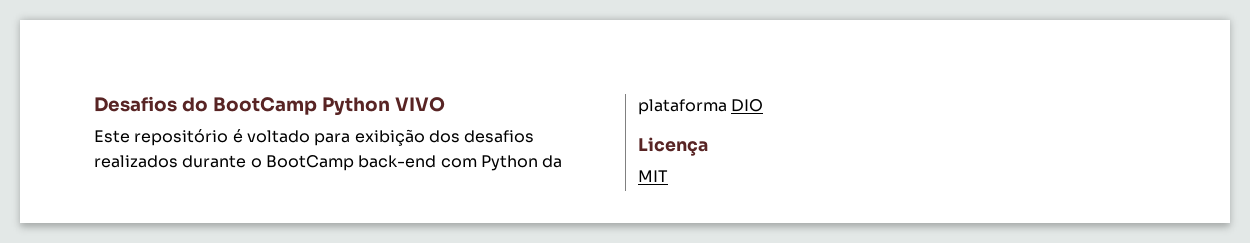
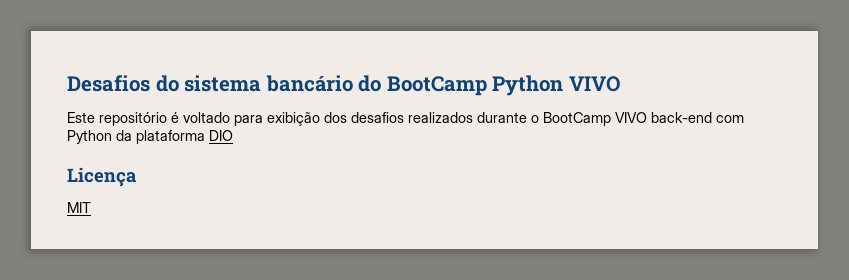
(208, 104) none -> [184,75,382,92] sistema bancário do
(354, 163) none -> [615,112,647,123] VIVO

